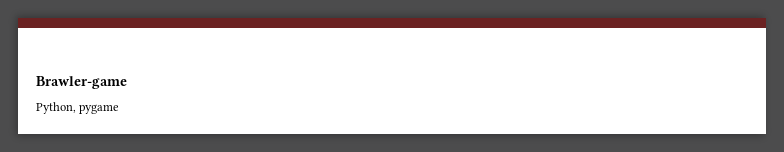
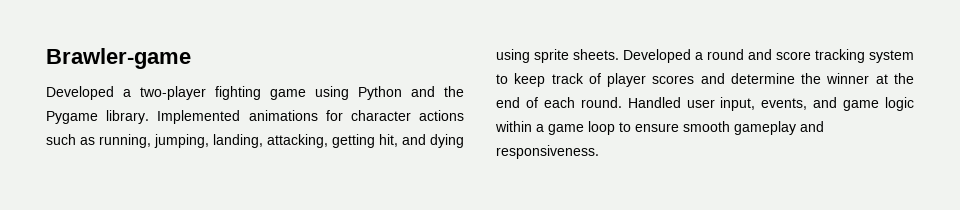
[36,102,120,114] Python, pygame -> [46,86,464,100] [46,110,465,124] [46,134,464,148] [496,49,914,63] [496,73,914,87] [496,97,914,111] [495,121,824,135] [496,145,599,159] Developed a two-player fighting game using Python and the Pygame library. Implemented animations for character actions such as running, jumping, landing, attacking, getting hit, and dying using sprite sheets. Developed a round and score tracking system to keep track of player scores and determine the winner at the end of each round. Handled user input, events, and game logic within a game loop to ensure smooth gameplay and responsiveness.

